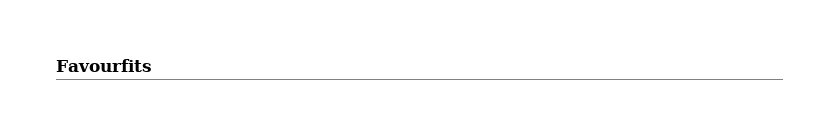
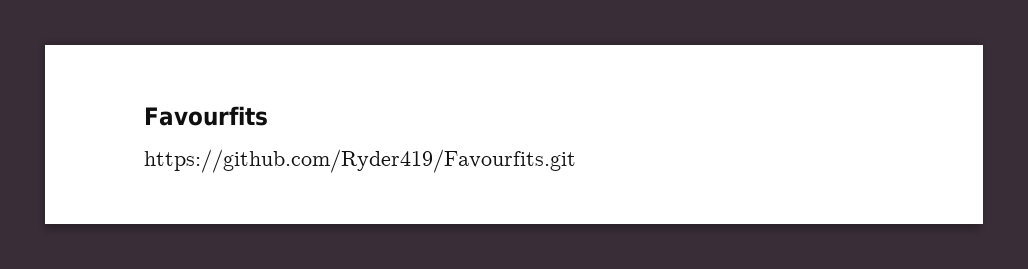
(152, 65) none -> [144,149,576,173] // https://github.com/Ryder419/Favourfits.git

